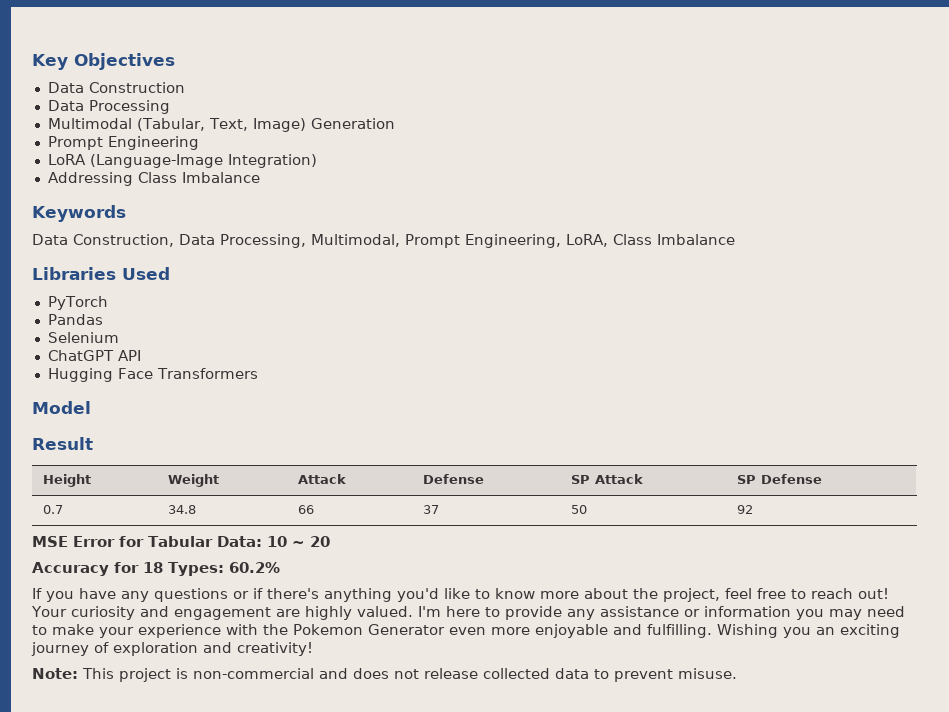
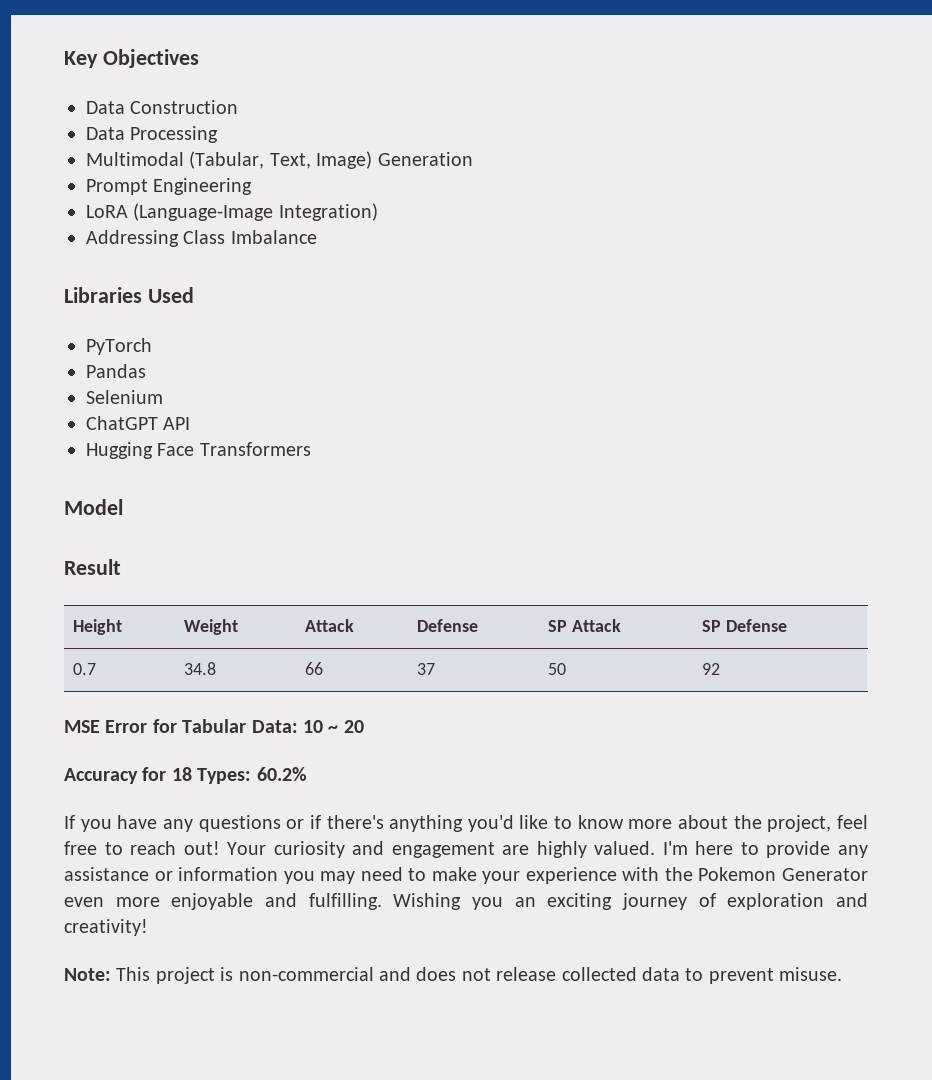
[32,205,126,222] [32,234,735,248] // Keywords // Data Construction, Data Processing, Multimodal, Prompt Engineering, LoRA, Class Imbalance -> (317, 237) none

